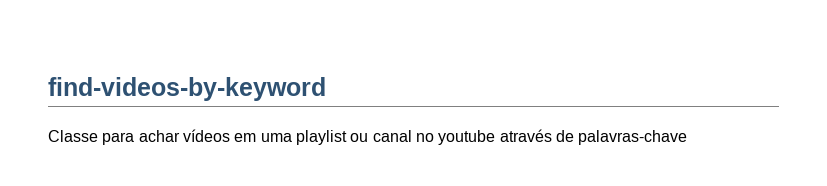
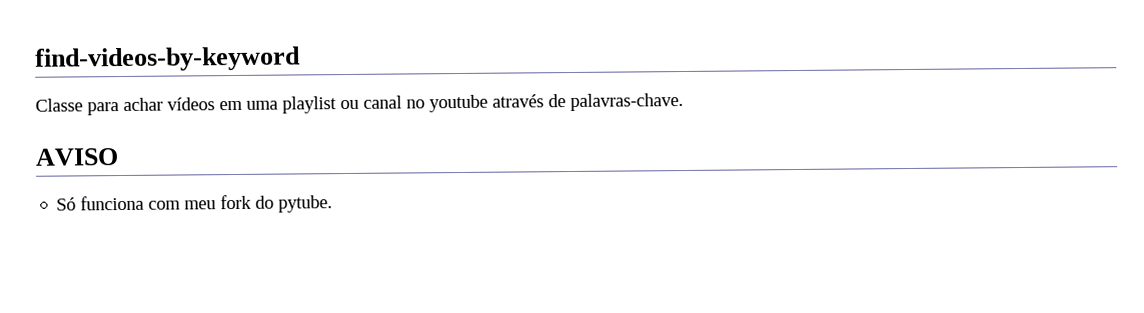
[578,130,688,145] palavras-chave -> [570,93,684,112] [35,148,119,166] [56,194,334,213] palavras-chave. // AVISO // Só funciona com meu fork do pytube.

